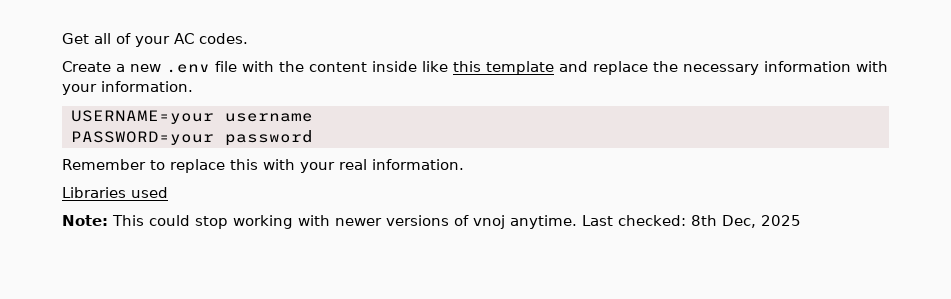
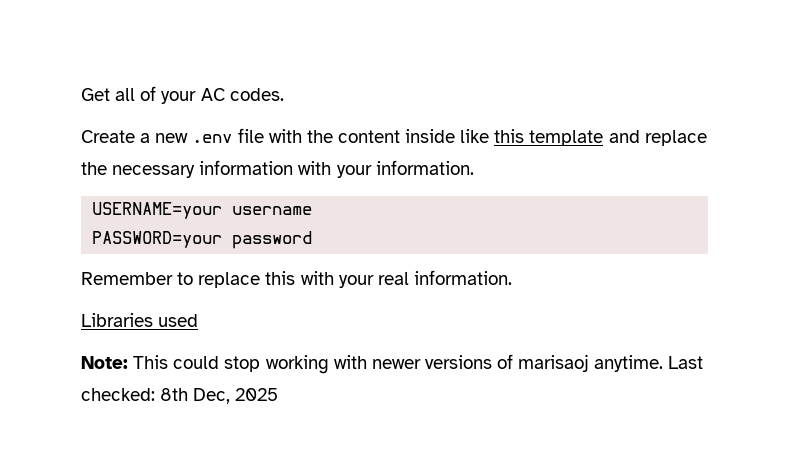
[473,215,505,229] vnoj -> [518,354,590,372] marisaoj

